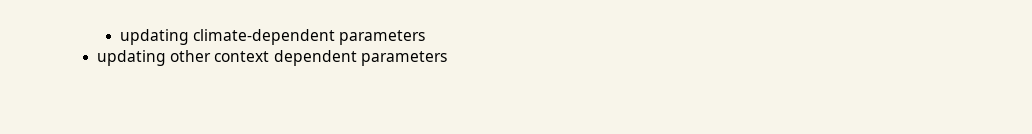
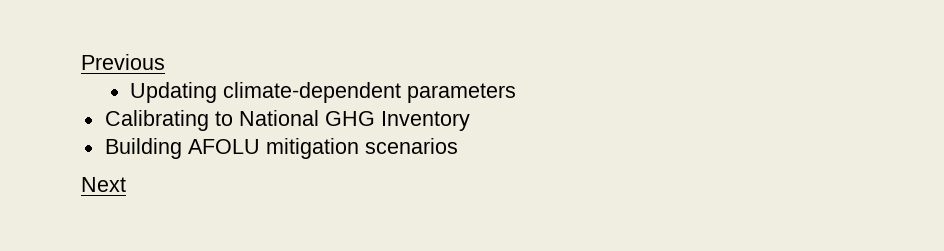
[119,29,189,45] updating -> [81,54,165,70] [130,82,218,103] Previous // Updating
[97,50,447,66] updating other context dependent parameters -> [104,110,470,131] [104,138,458,159] [81,177,126,192] Calibrating to National GHG Inventory // Building AFOLU mitigation scenarios // Next

